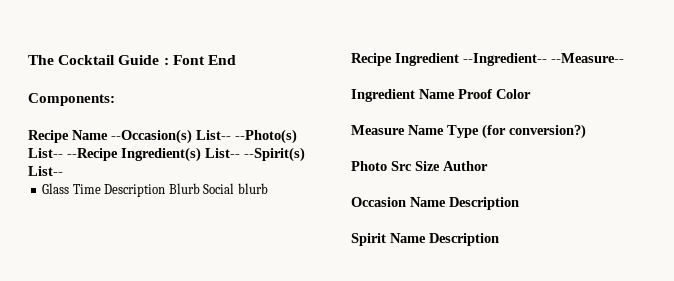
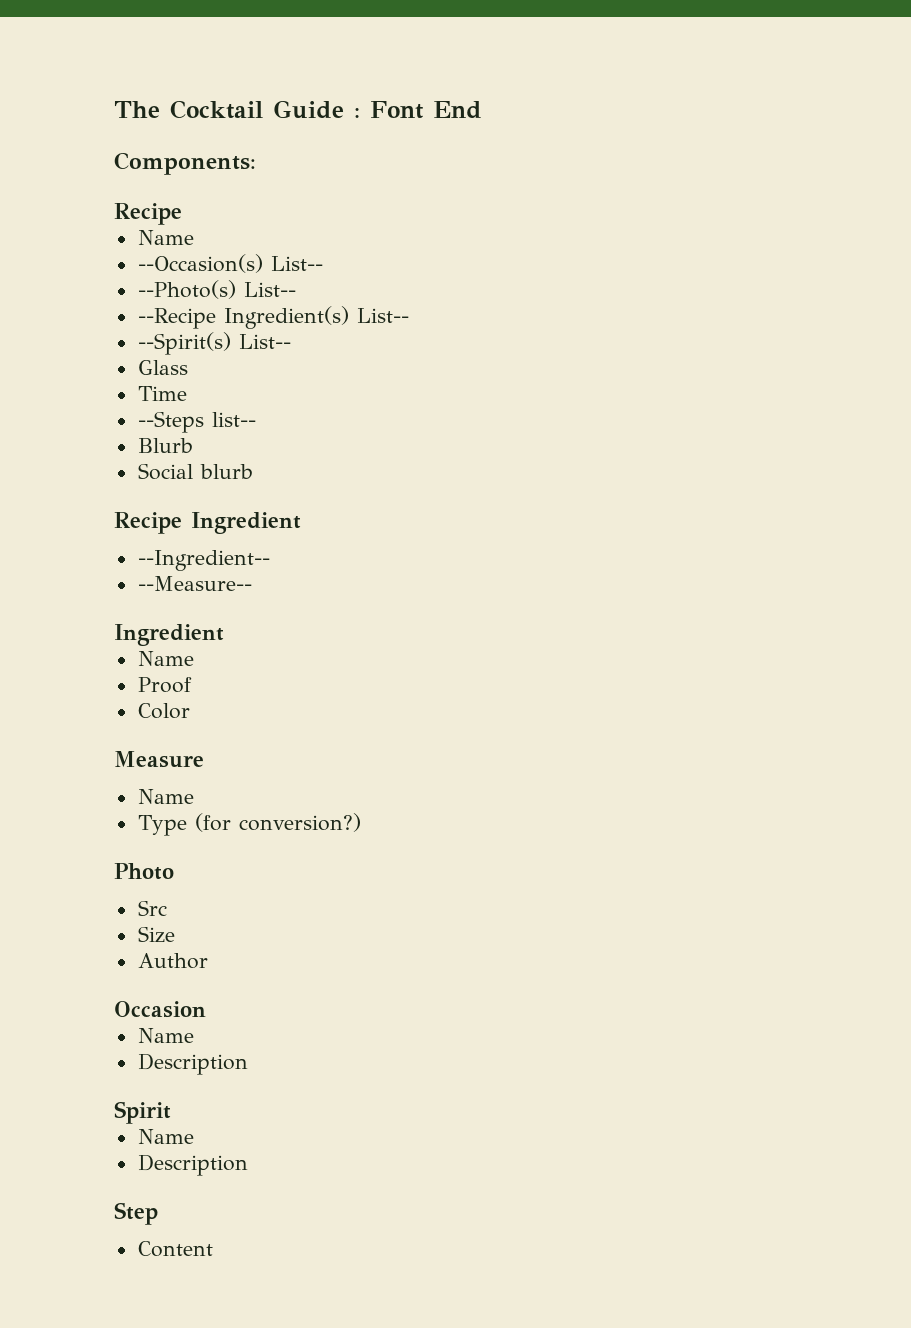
[72,130,108,140] Name -> [137,230,194,245] // Name //
(231, 135) none -> (323, 263) //
(63, 153) none -> (296, 289) //
(240, 153) none -> (409, 315) //
(70, 188) none -> (188, 367) //
[104,184,166,197] Description -> [137,411,256,433] // --Steps list-- //
(200, 188) none -> (193, 445) //
(459, 59) none -> (301, 523) //
(547, 59) none -> (270, 560) //
[419,89,455,99] Name -> [137,651,194,666] // Name //
(492, 94) none -> (192, 685) //
[408,125,444,135] Name -> [137,789,194,804] // Name //
(387, 166) none -> (174, 871) //
(412, 166) none -> (167, 908) //
(440, 166) none -> (175, 934) //
[410,197,446,207] Name -> [137,1028,194,1043] // Name //
[390,233,499,246] Name Description -> [137,1129,194,1144] [137,1154,248,1176] [114,1202,158,1225] [137,1241,213,1257] // Name // Description // Step // Content

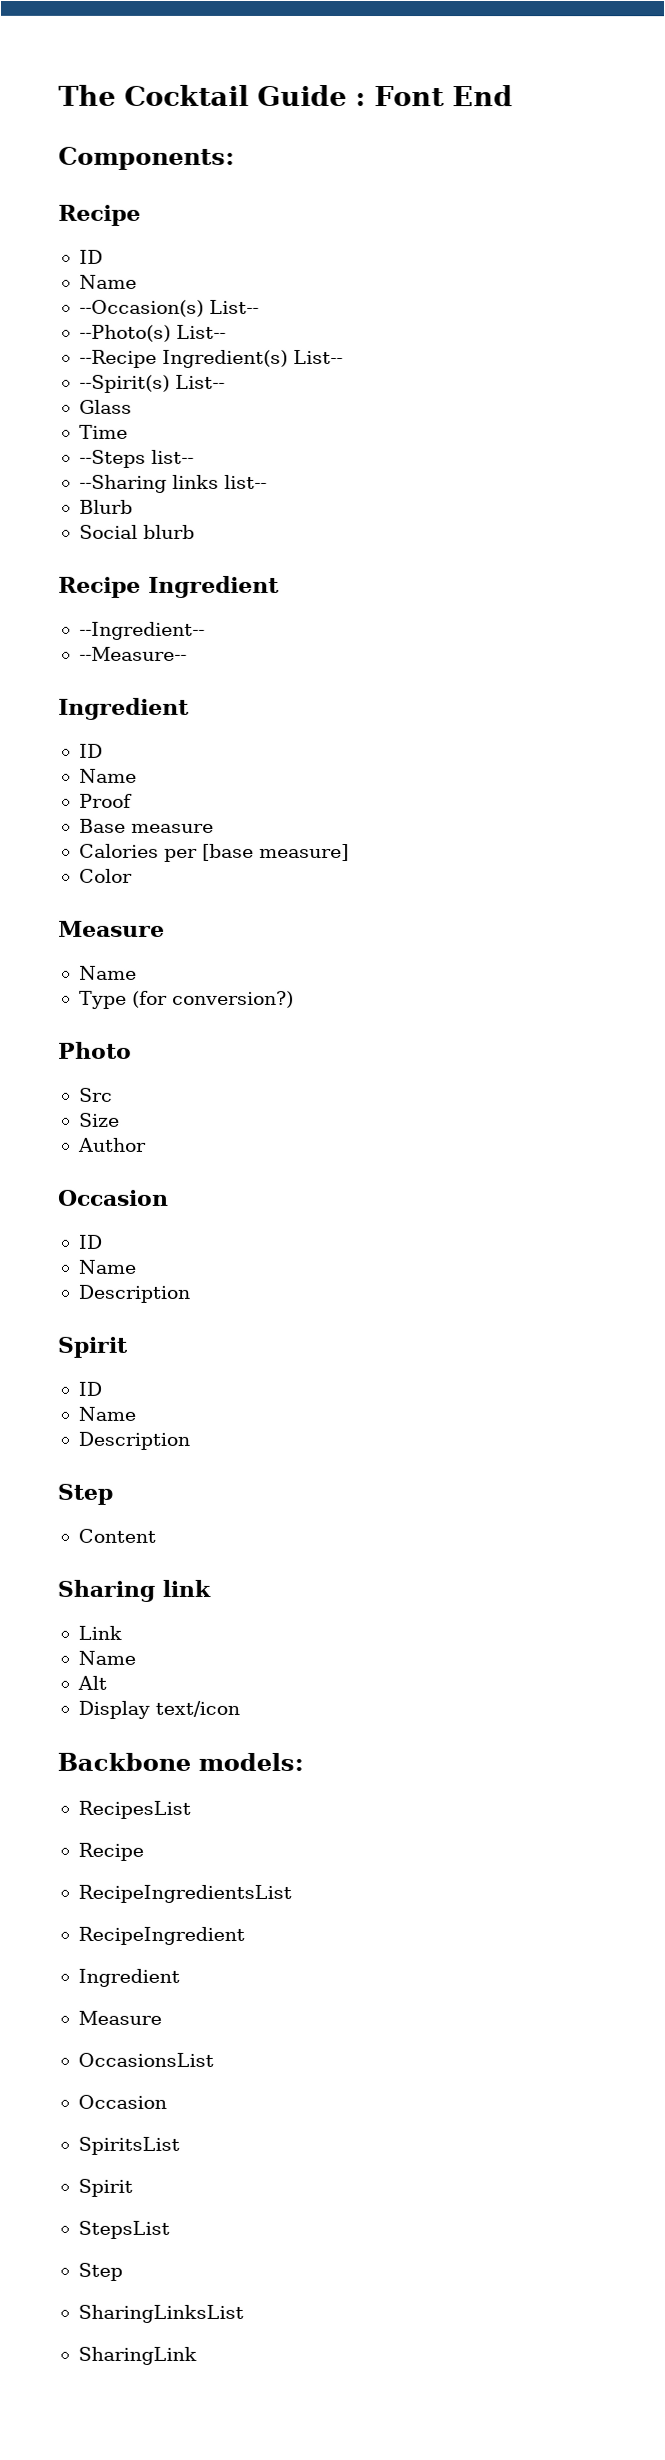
(182, 214) none -> [78,249,103,264] // ID
(256, 419) none -> [78,474,267,493] // --Sharing links list--
(224, 635) none -> [78,743,103,758] // ID
(192, 685) none -> [78,818,214,833] [78,843,349,862] // Base measure // Calories per [base measure]
(206, 1009) none -> [77,1234,102,1249] // ID
(171, 1112) none -> [77,1381,102,1396] // ID
(213, 1249) none -> [57,1579,211,1602] [77,1625,122,1640] [77,1650,136,1665] [76,1675,107,1690] [77,1700,240,1719] [57,1752,304,1771] [77,1800,191,1819] [77,1842,144,1861] [77,1884,292,1903] [77,1926,245,1945] [77,1968,180,1987] [77,2010,162,2025] [77,2052,214,2067] [77,2094,167,2109] [77,2136,180,2155] [77,2178,133,2197] [77,2220,170,2239] [77,2262,123,2281] [77,2304,244,2323] [77,2346,197,2365] // Sharing link // Link // Name // Alt // Display text/icon // Backbone models: // RecipesList // Recipe // RecipeIngredientsList // RecipeIngredient // Ingredient // Measure // OccasionsList // Occasion // SpiritsList // Spirit // StepsList // Step // SharingLinksList // SharingLink

